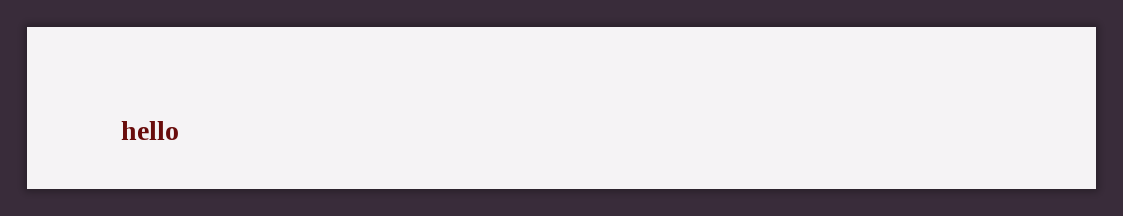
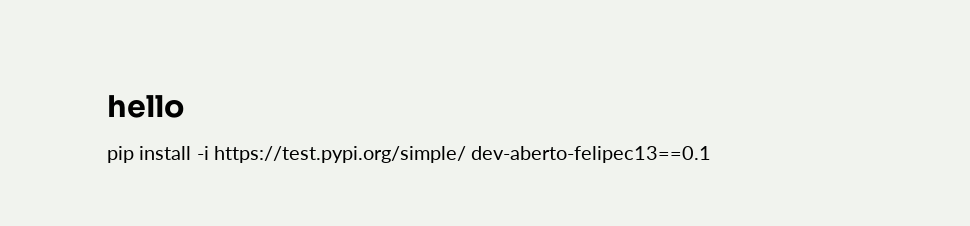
(179, 130) none -> [107,146,712,163] // pip install -i https://test.pypi.org/simple/ dev-aberto-felipec13==0.1

